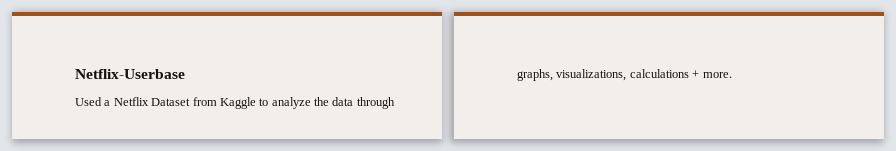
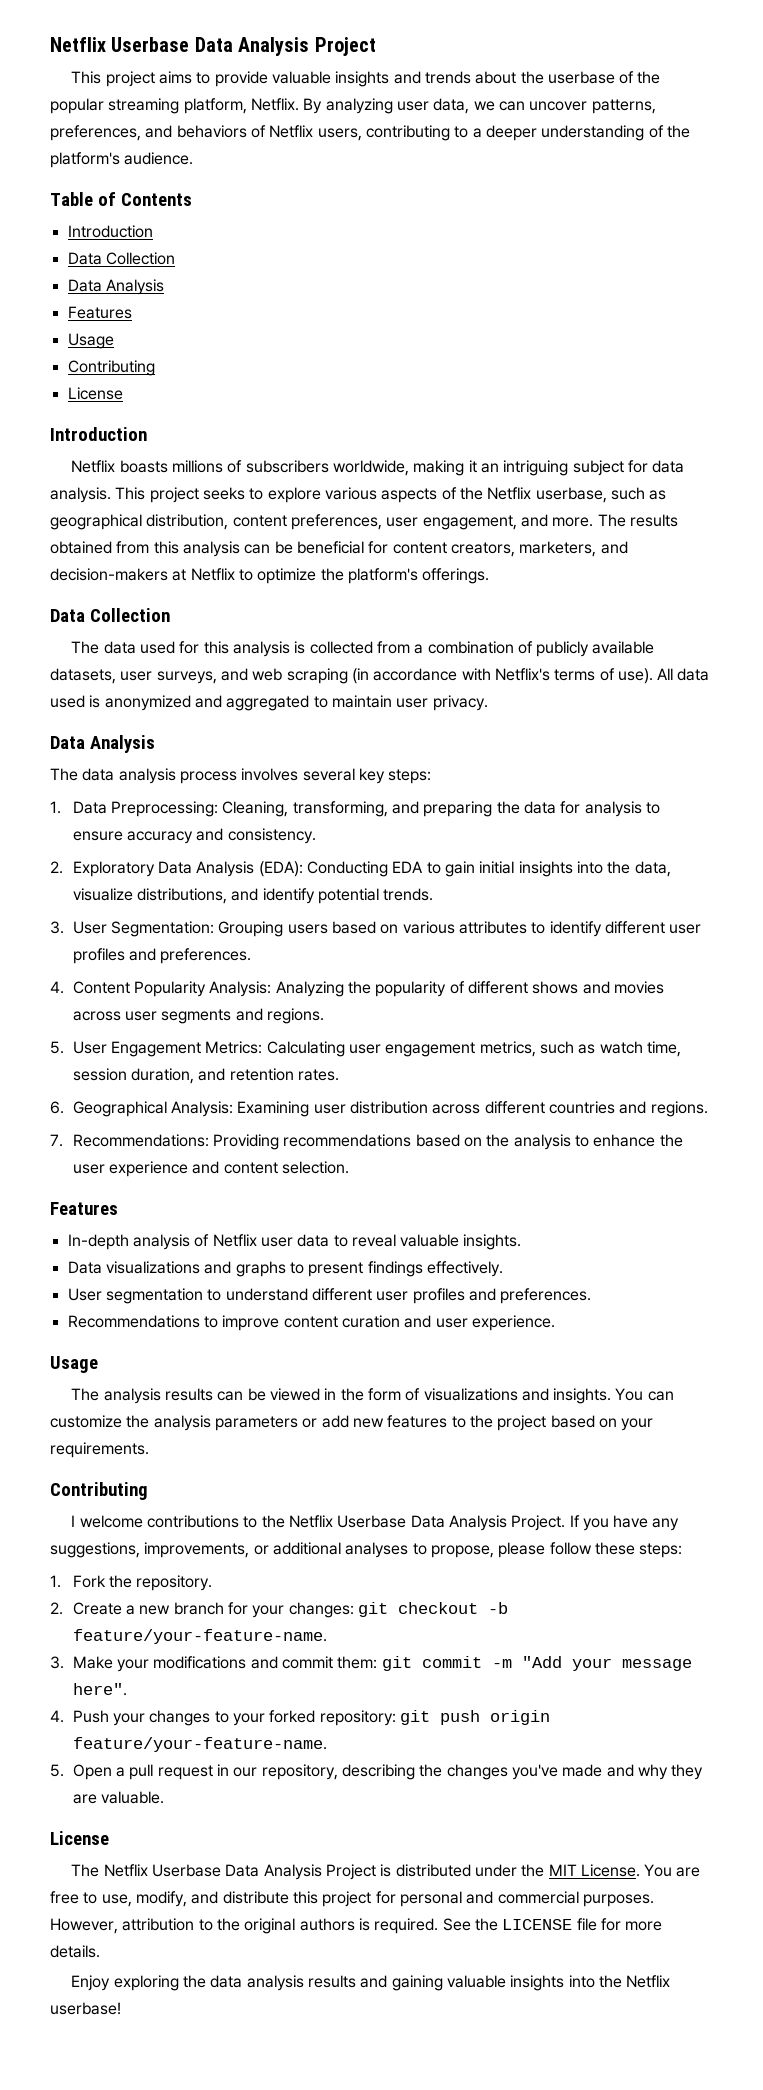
[75,69,185,79] [75,97,395,109] [517,69,732,81] Netflix-Userbase // Used a Netflix Dataset from Kaggle to analyze the data through graphs, visualizations, calculations + more. -> [50,37,376,56] [71,71,661,87] [50,98,656,114] [50,125,690,141] [50,152,194,168] [50,192,192,206] [67,225,153,238] [67,252,175,265] [67,279,164,295] [67,306,132,319] [67,333,114,349] [67,360,155,376] [67,387,123,400] [50,427,147,441] [71,460,685,476] [50,487,667,503] [50,514,678,530] [50,541,628,557] [50,568,490,584] [50,608,170,622] [71,641,655,657] [50,668,710,684] [50,695,488,711] [50,735,155,753] [50,768,432,784] [50,801,660,817] [72,828,316,844] [50,861,671,877] [72,888,434,904] [50,921,702,937] [72,948,252,964] [50,981,664,997] [72,1008,325,1024] [50,1041,681,1057] [72,1068,340,1084] [50,1101,708,1117] [50,1134,683,1150] [72,1161,350,1177] [50,1202,118,1215] [67,1234,522,1250] [67,1261,503,1277] [67,1288,592,1304] [67,1315,555,1331] [50,1356,98,1373] [71,1388,674,1404] [50,1415,654,1431] [50,1442,149,1458] [50,1482,148,1500] [71,1515,680,1531] [50,1542,683,1558] [50,1575,213,1591] [50,1602,508,1618] [72,1629,327,1644] [50,1656,692,1672] [72,1683,127,1696] [50,1710,550,1726] [72,1737,327,1752] [50,1764,704,1780] [72,1791,165,1804] [50,1831,109,1845] [71,1864,701,1880] [50,1891,654,1907] [50,1918,663,1934] [50,1945,100,1958] [71,1975,671,1991] [50,2002,121,2015] Netflix Userbase Data Analysis Project // This project aims to provide valuable insights and trends about the userbase of the popular streaming platform, Netflix. By analyzing user data, we can uncover patterns, preferences, and behaviors of Netflix users, contributing to a deeper understanding of the platform's audience. // Table of Contents // Introduction // Data Collection // Data Analysis // Features // Usage // Contributing // License // Introduction // Netflix boasts millions of subscribers worldwide, making it an intriguing subject for data analysis. This project seeks to explore various aspects of the Netflix userbase, such as geographical distribution, content preferences, user engagement, and more. The results obtained from this analysis can be beneficial for content creators, marketers, and decision-makers at Netflix to optimize the platform's offerings. // Data Collection // The data used for this analysis is collected from a combination of publicly available datasets, user surveys, and web scraping (in accordance with Netflix's terms of use). All data used is anonymized and aggregated to maintain user privacy. // Data Analysis // The data analysis process involves several key steps: // 1. Data Preprocessing: Cleaning, transforming, and preparing the data for analysis to ensure accuracy and consistency. // 2. Exploratory Data Analysis (EDA): Conducting EDA to gain initial insights into the data, visualize distributions, and identify potential trends. // 3. User Segmentation: Grouping users based on various attributes to identify different user profiles and preferences. // 4. Content Popularity Analysis: Analyzing the popularity of different shows and movies across user segments and regions. // 5. User Engagement Metrics: Calculating user engagement metrics, such as watch time, session duration, and retention rates. // 6. Geographical Analysis: Examining user distribution across different countries and regions. // 7. Recommendations: Providing recommendations based on the analysis to enhance the user experience and content selection. // Features // In-depth analysis of Netflix user data to reveal valuable insights. // Data visualizations and graphs to present findings effectively. // User segmentation to understand different user profiles and preferences. // Recommendations to improve content curation and user experience. // Usage // The analysis results can be viewed in the form of visualizations and insights. You can customize the analysis parameters or add new features to the project based on your requirements. // Contributing // I welcome contributions to the Netflix Userbase Data Analysis Project. If you have any suggestions, improvements, or additional analyses to propose, please follow these steps: // 1. Fork the repository. // 2. Create a new branch for your changes: git checkout -b feature/your-feature-name. // 3. Make your modifications and commit them: git commit -m "Add your message here". // 4. Push your changes to your forked repository: git push origin feature/your-feature-name. // 5. Open a pull request in our repository, describing the changes you've made and why they are valuable. // License // The Netflix Userbase Data Analysis Project is distributed under the MIT License. You are free to use, modify, and distribute this project for personal and commercial purposes. However, attribution to the original authors is required. See the LICENSE file for more details. // Enjoy exploring the data analysis results and gaining valuable insights into the Netflix userbase!

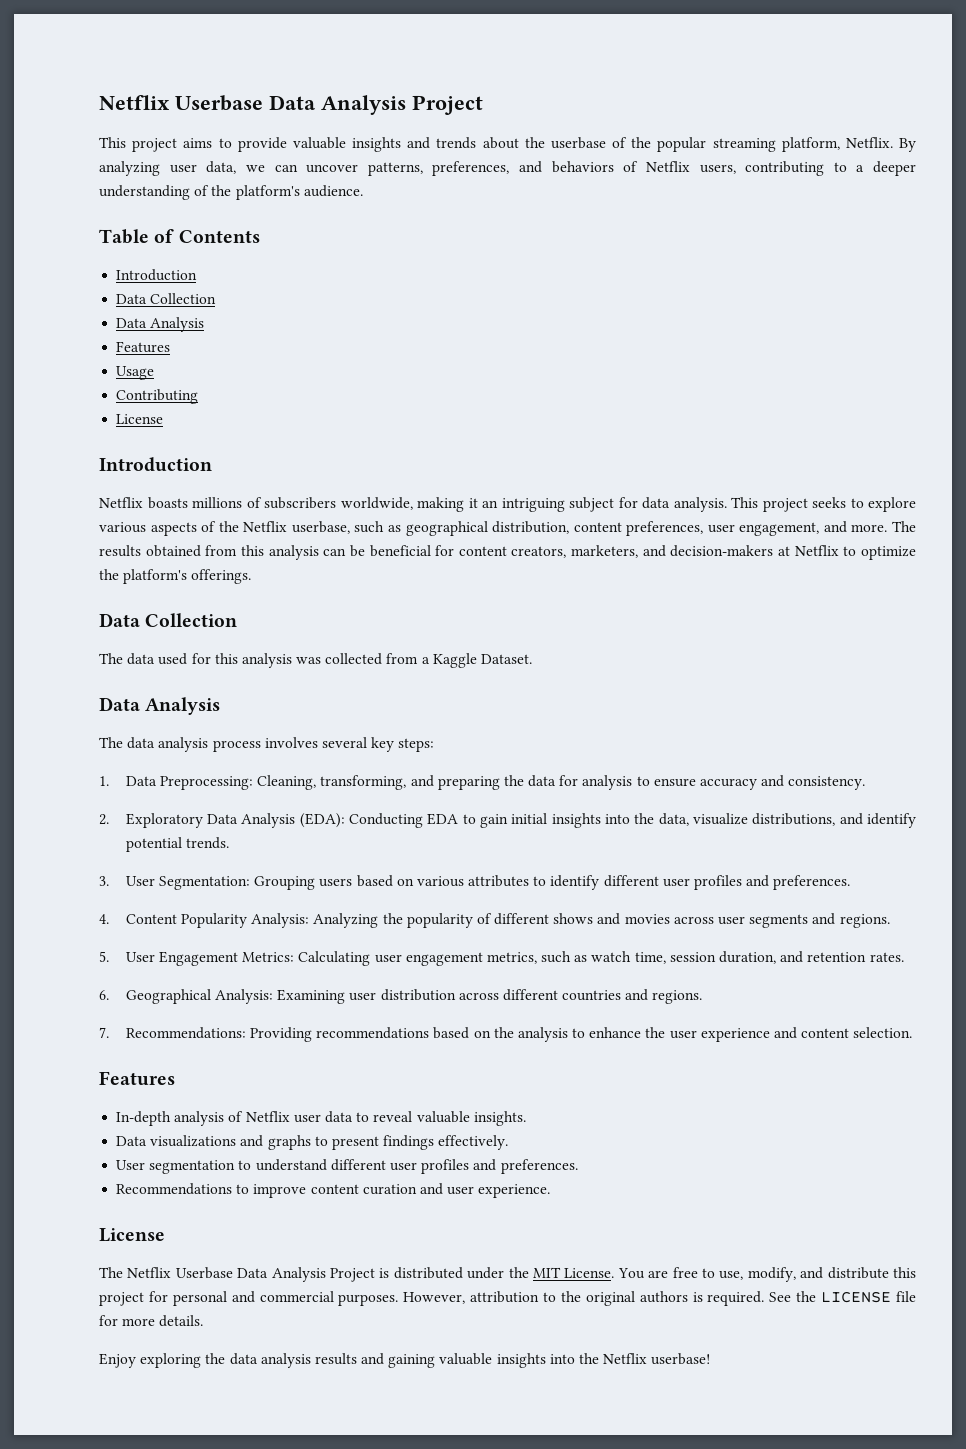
[294,641,306,654] is -> [296,657,322,664] was
[427,641,655,657] [50,668,710,684] [50,695,488,711] combination of publicly available datasets, user surveys, and web scraping (in accordance with Netflix's terms of use). All data used is anonymized and aggregated to maintain user privacy. -> [432,653,533,668] Kaggle Dataset.
[50,1356,98,1373] [71,1388,674,1404] [50,1415,654,1431] [50,1442,149,1458] [50,1482,148,1500] [71,1515,680,1531] [50,1542,683,1558] [50,1575,213,1591] [50,1602,508,1618] [72,1629,327,1644] [50,1656,692,1672] [72,1683,127,1696] [50,1710,550,1726] [72,1737,327,1752] [50,1764,704,1780] [72,1791,165,1804] // Usage // The analysis results can be viewed in the form of visualizations and insights. You can customize the analysis parameters or add new features to the project based on your requirements. // Contributing // I welcome contributions to the Netflix Userbase Data Analysis Project. If you have any suggestions, improvements, or additional analyses to propose, please follow these steps: // 1. Fork the repository. // 2. Create a new branch for your changes: git checkout -b feature/your-feature-name. // 3. Make your modifications and commit them: git commit -m "Add your message here". // 4. Push your changes to your forked repository: git push origin feature/your-feature-name. // 5. Open a pull request in our repository, describing the changes you've made and why they are valuable. -> (551, 1191) none

